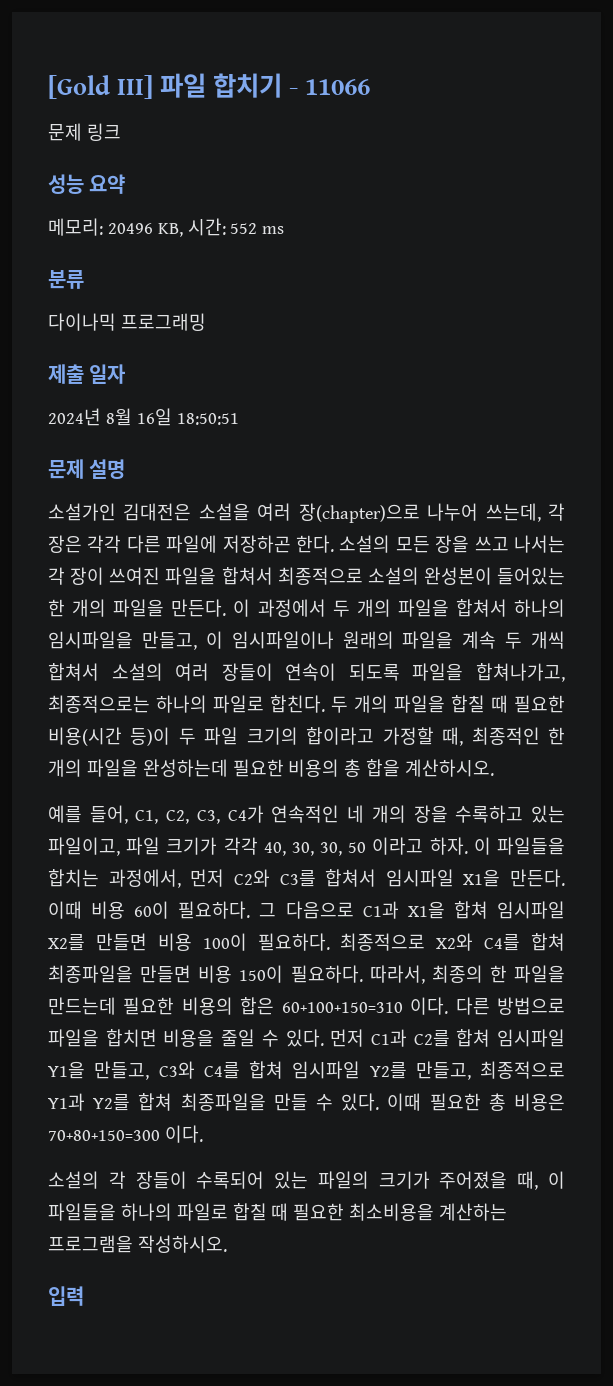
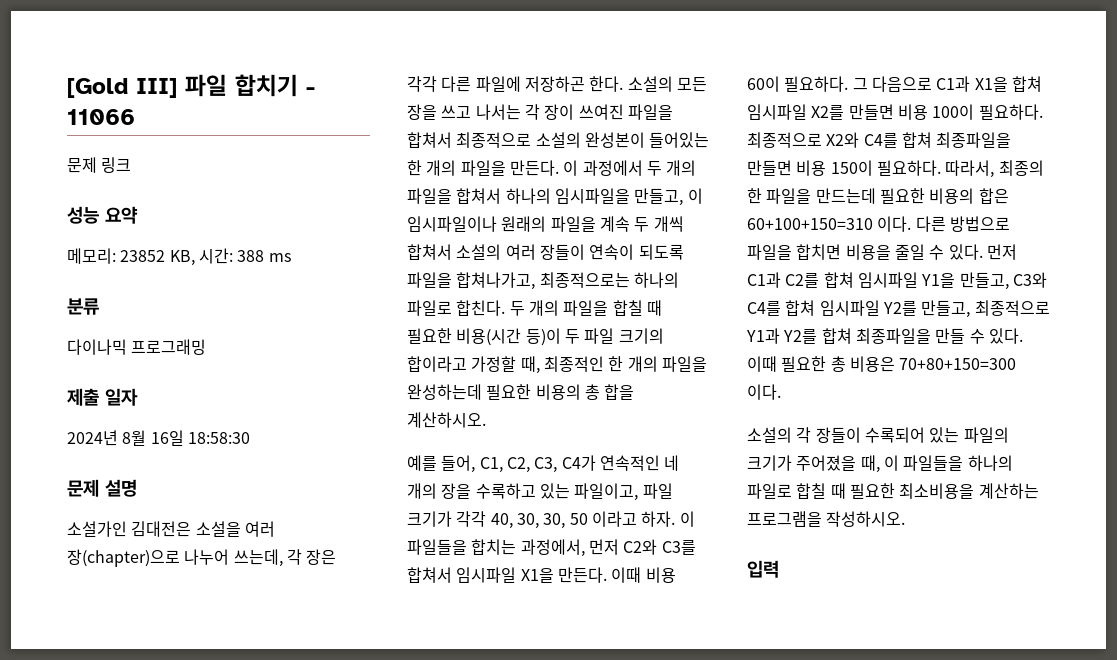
[107,223,153,234] 20496 -> [120,250,166,262] 23852
[230,223,258,234] 552 -> [237,250,265,262] 388
[176,413,239,425] 18:50:51 -> [187,432,250,444] 18:58:30

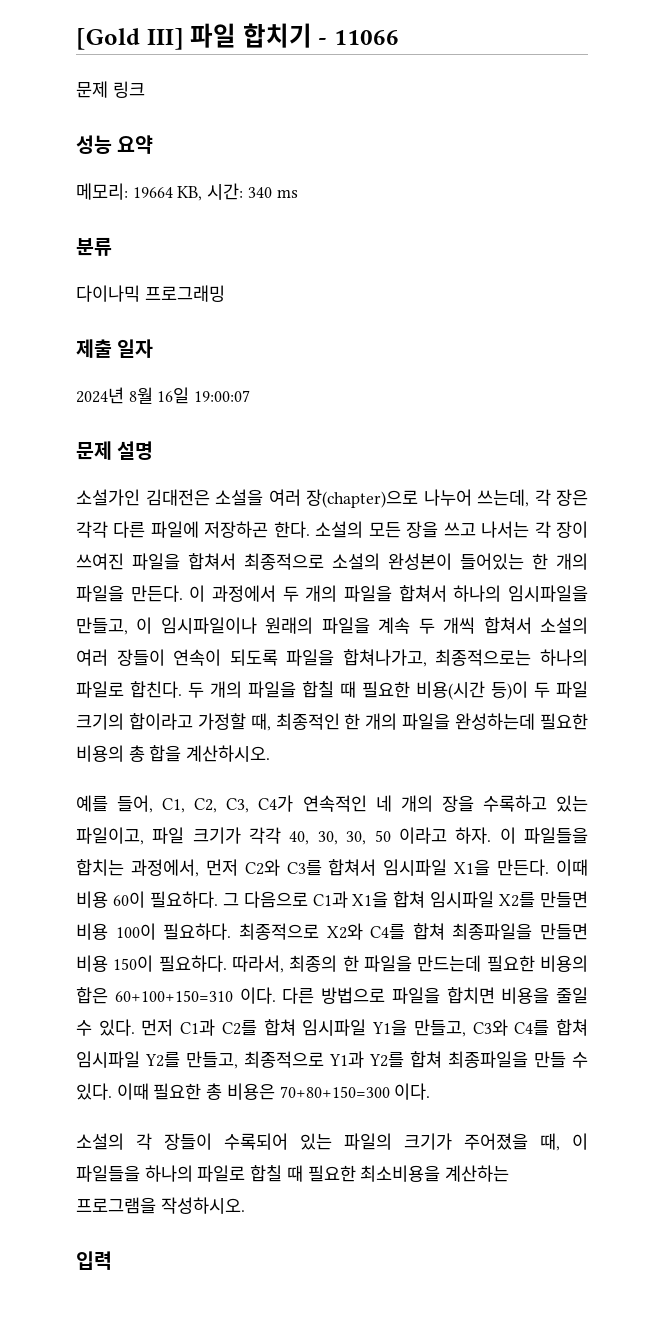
[120,250,166,262] 23852 -> [132,187,173,198] 19664
[237,250,265,262] 388 -> [247,187,272,198] 340
[187,432,250,444] 18:58:30 -> [194,390,251,402] 19:00:07

